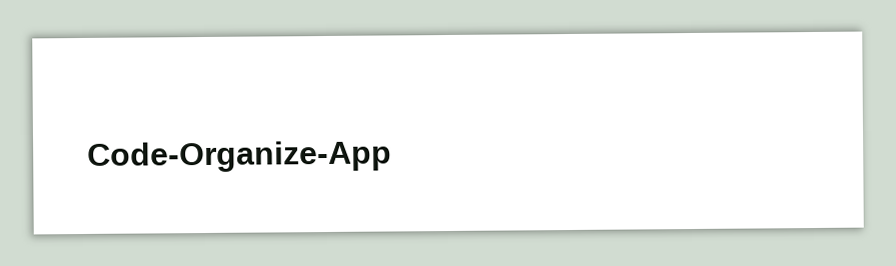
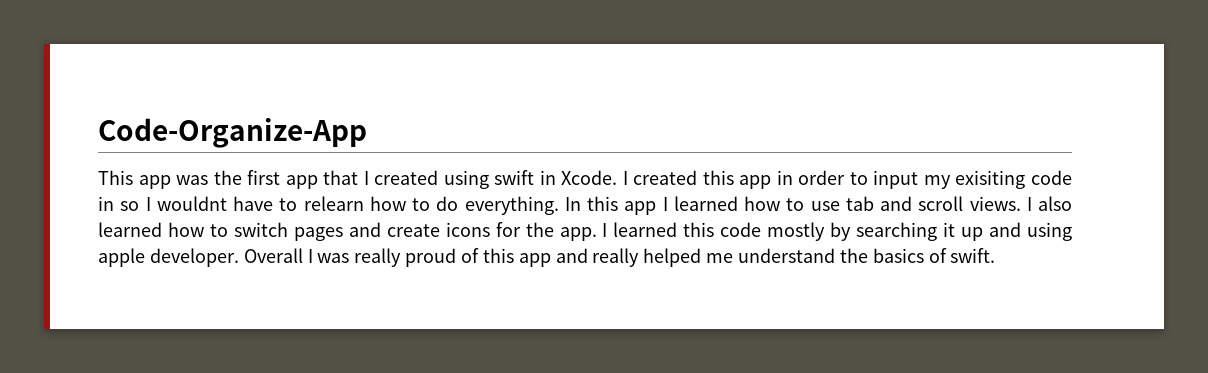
(392, 156) none -> [98,170,1072,189] [98,196,1072,215] [98,222,1073,241] [98,248,996,267] // This app was the first app that I created using swift in Xcode. I created this app in order to input my exisiting code in so I wouldnt have to relearn how to do everything. In this app I learned how to use tab and scroll views. I also learned how to switch pages and create icons for the app. I learned this code mostly by searching it up and using apple developer. Overall I was really proud of this app and really helped me understand the basics of swift.

